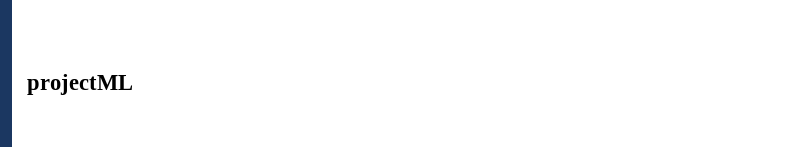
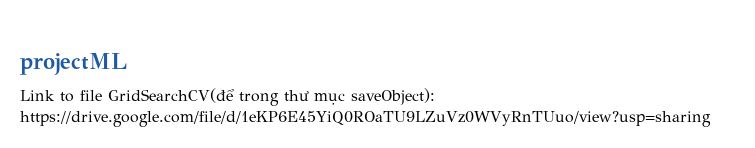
(133, 84) none -> [20,88,435,106] [20,111,711,127] // Link to file GridSearchCV(để trong thư mục saveObject): https://drive.google.com/file/d/1eKP6E45YiQ0ROaTU9LZuVz0WVyRnTUuo/view?usp=sharing

